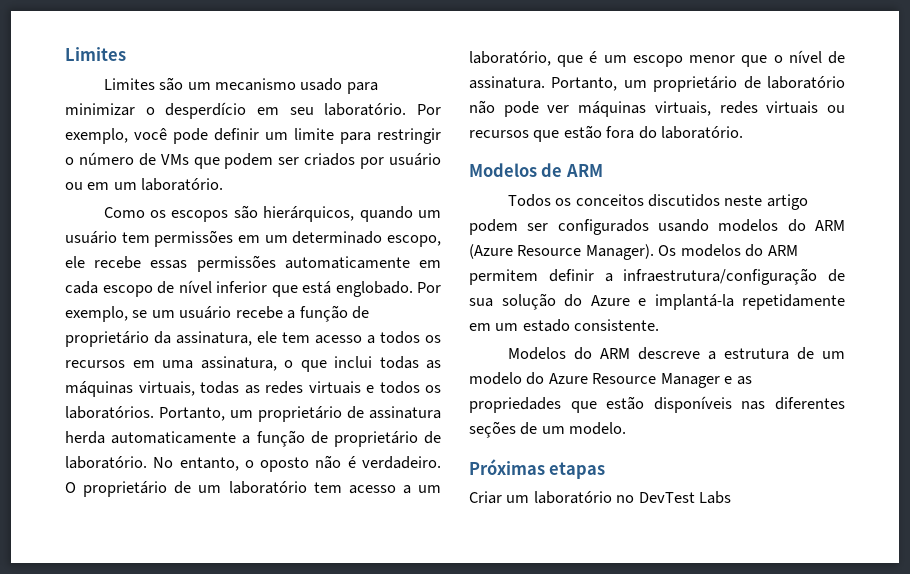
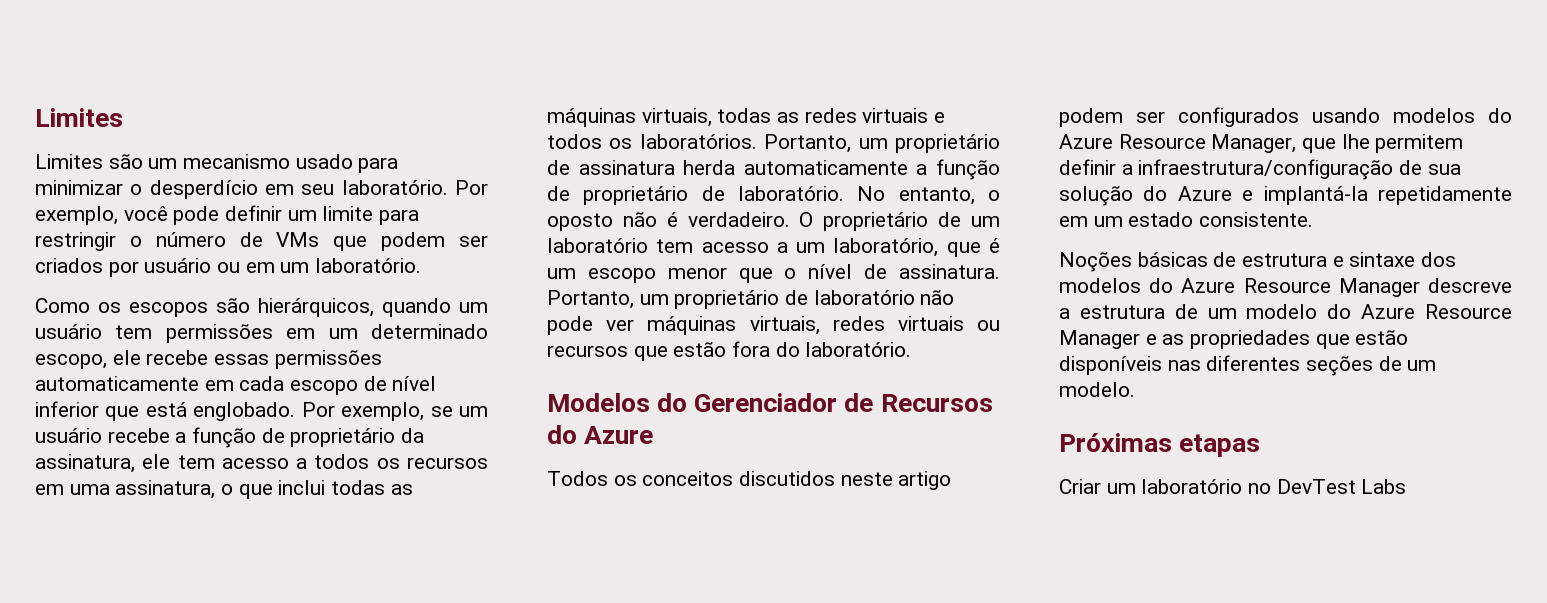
[541,163,603,177] de ARM -> [657,393,993,412] [547,425,654,444] do Gerenciador de Recursos do Azure
[815,220,845,231] [469,244,798,260] ARM (Azure Resource Manager). Os modelos do ARM -> [1059,134,1370,153] Azure Resource Manager, que lhe
[507,347,630,360] Modelos do ARM -> [1059,252,1457,272] [1059,278,1420,297] Noções básicas de estrutura e sintaxe dos modelos do Azure Resource Manager

